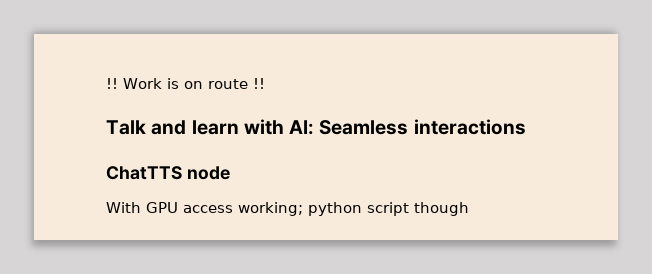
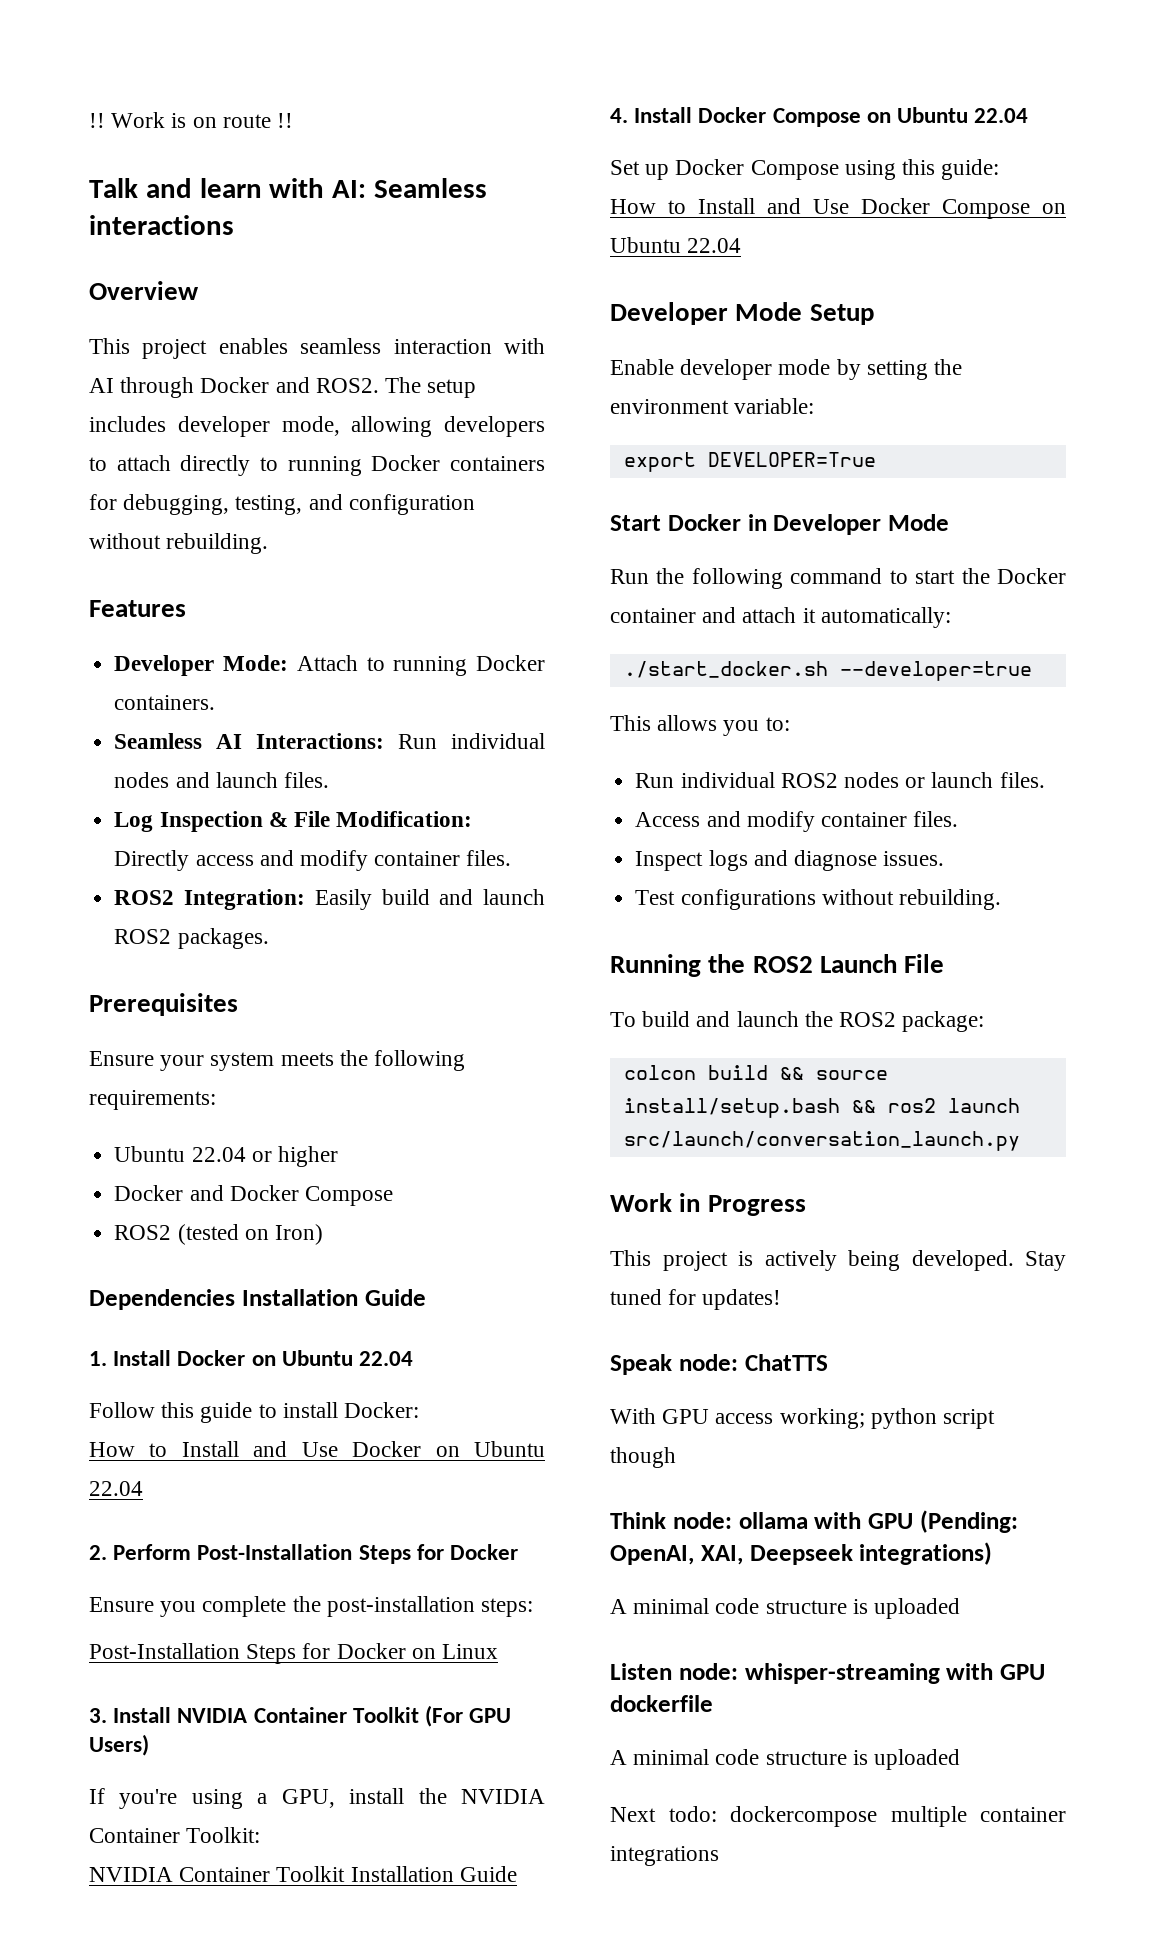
(526, 127) none -> [89,281,199,300] [89,338,545,359] [89,377,477,398] [89,416,545,437] [89,455,545,476] [89,494,475,515] [89,533,269,554] [89,600,186,617] [114,655,545,676] [114,695,216,710] [114,733,545,749] [114,772,329,788] [114,811,473,832] [114,850,512,871] [114,889,545,910] [114,928,269,949] [89,993,238,1016] [89,1050,466,1071] [89,1090,216,1110] [114,1146,338,1167] [114,1185,393,1206] [114,1224,323,1245] [89,1289,426,1310] [89,1350,414,1366] [89,1402,420,1423] [89,1441,545,1457] [89,1481,143,1496] [89,1544,519,1564] [89,1596,534,1617] [89,1643,499,1664] [89,1705,512,1727] [89,1734,149,1756] [89,1788,545,1809] [89,1827,261,1843] [89,1866,517,1882] [610,107,1029,127] [610,159,1000,180] [610,198,1066,219] [610,237,742,253] [610,302,874,325] [610,359,963,380] [610,398,815,414] [623,452,876,472] [610,514,949,535] [610,568,1066,589] [610,607,951,628] [623,661,1032,681] [610,715,790,736] [635,772,1045,788] [635,811,959,832] [635,850,945,871] [635,889,1001,910] [610,954,945,977] [610,1011,985,1032] [623,1065,888,1080] [623,1098,1020,1118] [623,1131,1020,1151] [610,1193,806,1216] [610,1250,1066,1271] [610,1289,782,1310] [610,1354,738,1375] Overview // This project enables seamless interaction with AI through Docker and ROS2. The setup includes developer mode, allowing developers to attach directly to running Docker containers for debugging, testing, and configuration without rebuilding. // Features // Developer Mode: Attach to running Docker containers. // Seamless AI Interactions: Run individual nodes and launch files. // Log Inspection & File Modification: Directly access and modify container files. // ROS2 Integration: Easily build and launch ROS2 packages. // Prerequisites // Ensure your system meets the following requirements: // Ubuntu 22.04 or higher // Docker and Docker Compose // ROS2 (tested on Iron) // Dependencies Installation Guide // 1. Install Docker on Ubuntu 22.04 // Follow this guide to install Docker: // How to Install and Use Docker on Ubuntu 22.04 // 2. Perform Post-Installation Steps for Docker // Ensure you complete the post-installation steps: // Post-Installation Steps for Docker on Linux // 3. Install NVIDIA Container Toolkit (For GPU Users) // If you're using a GPU, install the NVIDIA Container Toolkit: // NVIDIA Container Toolkit Installation Guide // 4. Install Docker Compose on Ubuntu 22.04 // Set up Docker Compose using this guide: // How to Install and Use Docker Compose on Ubuntu 22.04 // Developer Mode Setup // Enable developer mode by setting the environment variable: // export DEVELOPER=True // Start Docker in Developer Mode // Run the following command to start the Docker container and attach it automatically: // ./start_docker.sh --developer=true // This allows you to: // Run individual ROS2 nodes or launch files. // Access and modify container files. // Inspect logs and diagnose issues. // Test configurations without rebuilding. // Running the ROS2 Launch File // To build and launch the ROS2 package: // colcon build && source install/setup.bash && ros2 launch src/launch/conversation_launch.py // Work in Progress // This project is actively being developed. Stay tuned for updates! // Speak node:
[186,166,230,180] node -> (828, 1362) none
(469, 209) none -> [610,1510,1018,1533] [610,1542,993,1565] [610,1598,961,1619] [610,1663,1045,1684] [610,1695,713,1712] [610,1749,961,1770] [610,1806,1066,1827] [610,1846,719,1866] // Think node: ollama with GPU (Pending: OpenAI, XAI, Deepseek integrations) // A minimal code structure is uploaded // Listen node: whisper-streaming with GPU dockerfile // A minimal code structure is uploaded // Next todo: dockercompose multiple container integrations

